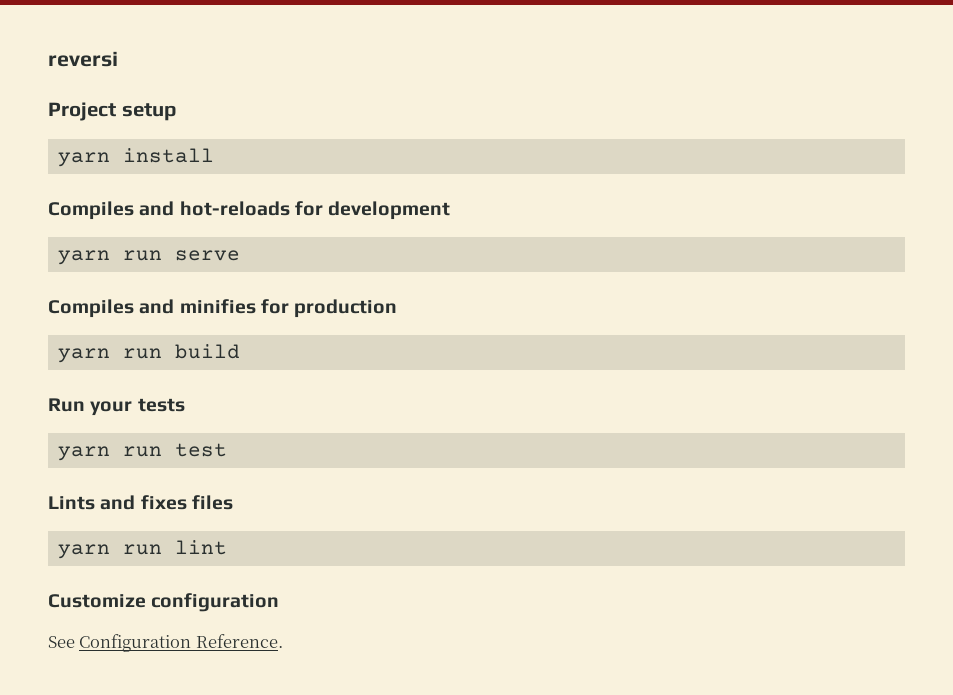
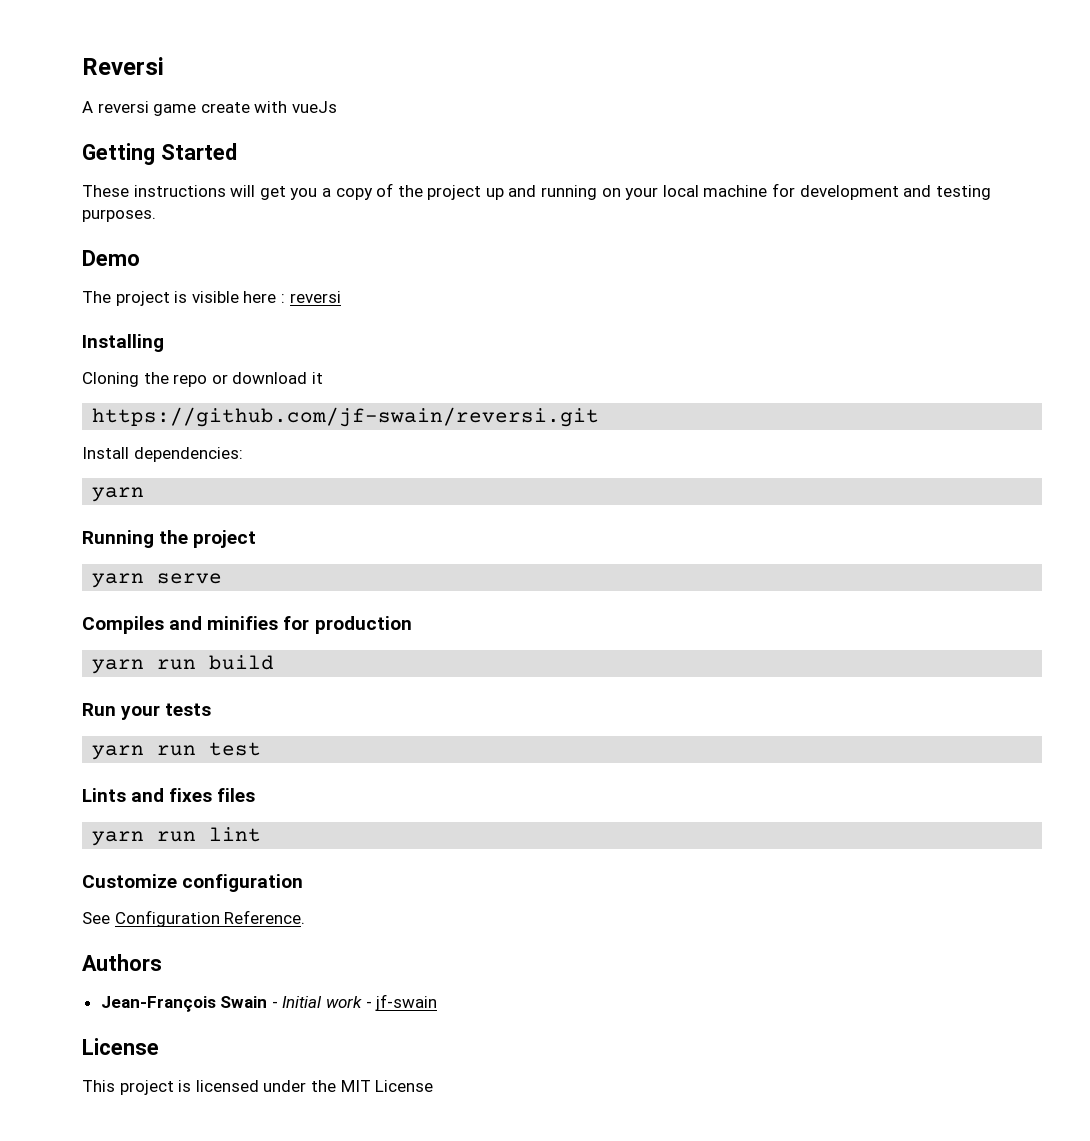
[48,51,118,67] [48,102,176,121] [57,148,214,167] [48,201,451,220] [57,250,162,265] reversi // Project setup // yarn install // Compiles and hot-reloads for development // yarn run -> [82,57,164,75] [82,101,337,116] [82,143,237,165] [82,183,991,200] [82,209,156,222] [82,250,140,266] [82,291,341,306] [82,334,164,352] [82,372,323,387] [92,407,600,427] [82,447,243,462] [92,487,145,502] [82,530,257,548] [92,573,145,588] Reversi // A reversi game create with vueJs // Getting Started // These instructions will get you a copy of the project up and running on your local machine for development and testing purposes. // Demo // The project is visible here : reversi // Installing // Cloning the repo or download it // https://github.com/jf-swain/reversi.git // Install dependencies: // yarn // Running the project // yarn
(283, 641) none -> [82,954,162,971] [100,994,438,1012] [82,1038,159,1055] [82,1080,434,1095] // Authors // Jean-François Swain - Initial work - jf-swain // License // This project is licensed under the MIT License

